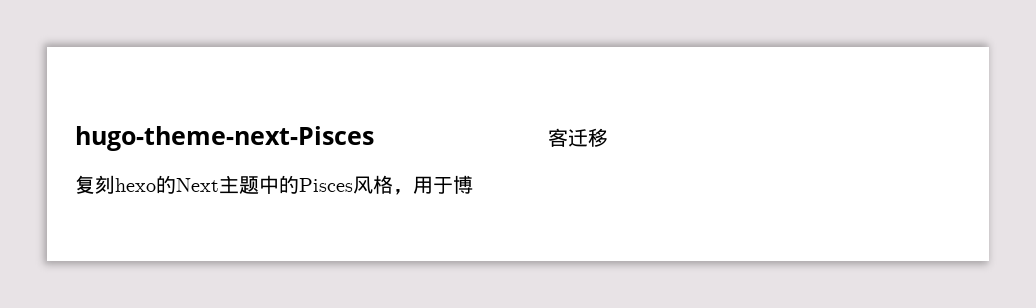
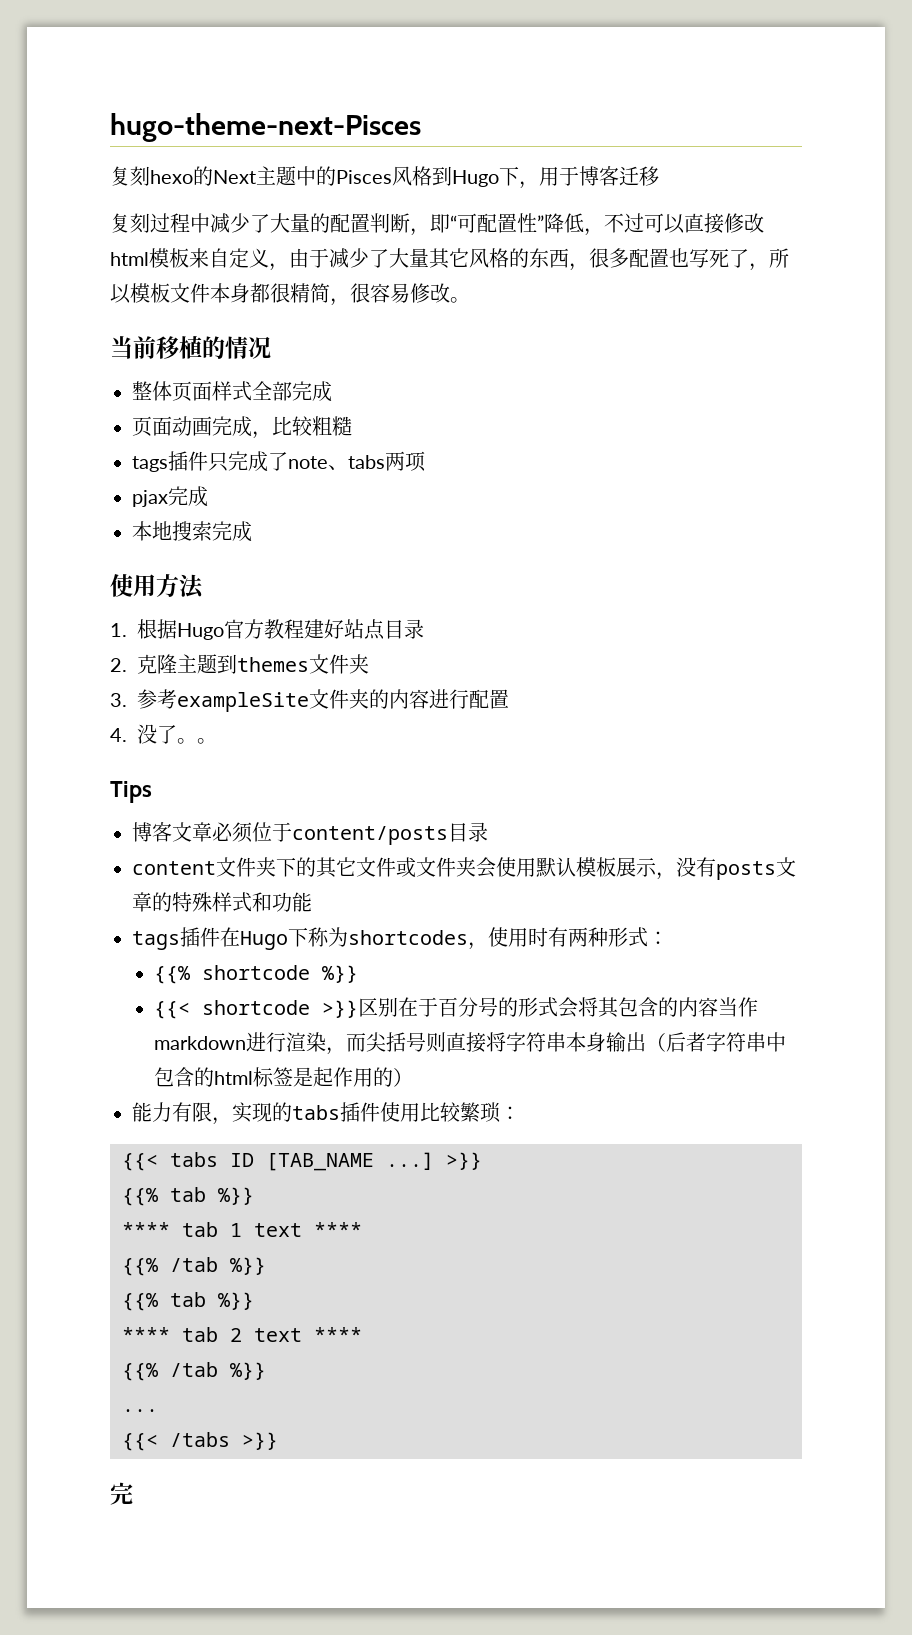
(393, 184) none -> [432,166,519,187] 到Hugo下
(608, 137) none -> [110,213,764,236] [110,248,789,271] [110,283,470,306] [110,336,271,359] [132,381,332,402] [132,416,352,439] [132,451,426,472] [132,486,208,507] [132,521,252,542] [110,574,204,599] [110,619,424,640] [110,654,369,674] [110,689,509,712] [110,724,217,744] [110,781,152,803] [132,822,488,845] [132,857,796,880] [132,892,312,912] [132,927,668,950] [154,965,359,984] [154,997,759,1019] [154,1032,787,1055] [154,1067,414,1087] [132,1102,520,1125] [122,1152,482,1171] [122,1187,254,1206] [122,1222,362,1237] [122,1257,266,1276] [122,1292,254,1311] [122,1327,362,1342] [122,1362,266,1381] [122,1409,158,1412] [122,1432,278,1451] [110,1482,133,1505] // 复刻过程中减少了大量的配置判断，即“可配置性”降低，不过可以直接修改html模板来自定义，由于减少了大量其它风格的东西，很多配置也写死了，所以模板文件本身都很精简，很容易修改。 // 当前移植的情况 // 整体页面样式全部完成 // 页面动画完成，比较粗糙 // tags插件只完成了note、tabs两项 // pjax完成 // 本地搜索完成 // 使用方法 // 1.根据Hugo官方教程建好站点目录 // 2.克隆主题到themes文件夹 // 3.参考exampleSite文件夹的内容进行配置 // 4.没了。。 // Tips // 博客文章必须位于content/posts目录 // content文件夹下的其它文件或文件夹会使用默认模板展示，没有posts文章的特殊样式和功能 // tags插件在Hugo下称为shortcodes，使用时有两种形式： // {{% shortcode %}} // {{< shortcode >}}区别在于百分号的形式会将其包含的内容当作markdown进行渲染，而尖括号则直接将字符串本身输出（后者字符串中包含的html标签是起作用的） // 能力有限，实现的tabs插件使用比较繁琐： // {{< tabs ID [TAB_NAME ...] >}} // {{% tab %}} // **** tab 1 text **** // {{% /tab %}} // {{% tab %}} // **** tab 2 text **** // {{% /tab %}} // ... // {{< /tabs >}} // 完

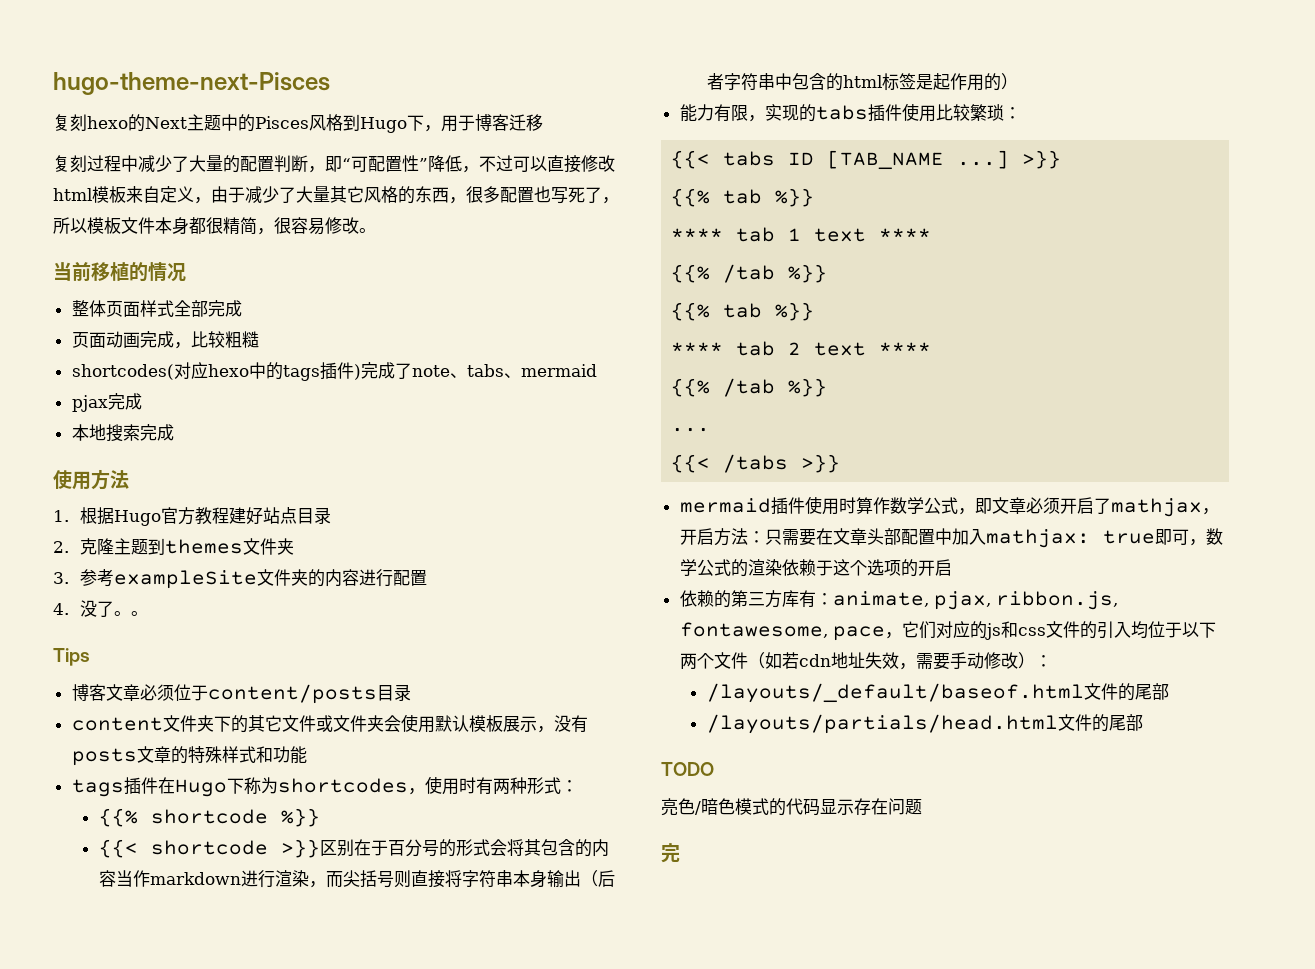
[132,451,228,472] tags插件只 -> [71,362,361,381] shortcodes(对应hexo中的tags插件)
[385,451,426,472] 两项 -> [503,364,597,378] 、mermaid
(278, 1441) none -> [679,496,1219,517] [679,528,1223,548] [679,559,952,577] [679,590,1118,610] [679,621,1216,641] [679,652,1052,670] [706,683,1169,703] [706,714,1143,734] [661,762,714,776] [661,798,922,816] // mermaid插件使用时算作数学公式，即文章必须开启了mathjax，开启方法：只需要在文章头部配置中加入mathjax: true即可，数学公式的渲染依赖于这个选项的开启 // 依赖的第三方库有：animate, pjax, ribbon.js, fontawesome, pace，它们对应的js和css文件的引入均位于以下两个文件（如若cdn地址失效，需要手动修改）： // /layouts/_default/baseof.html文件的尾部 // /layouts/partials/head.html文件的尾部 // TODO // 亮色/暗色模式的代码显示存在问题

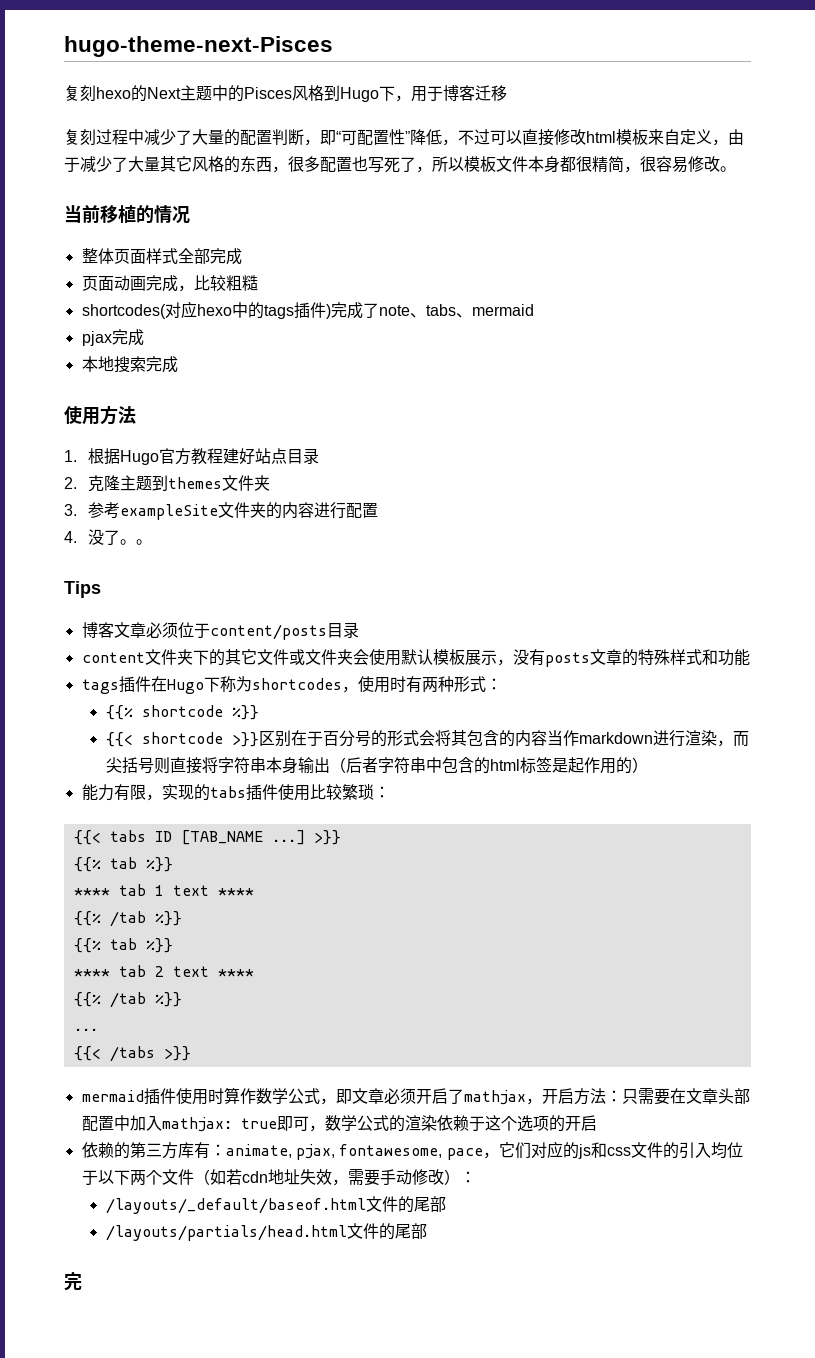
[995,591,1118,610] ribbon.js, -> (335, 1152) none
[661,762,714,776] [661,798,922,816] // TODO // 亮色/暗色模式的代码显示存在问题 -> (427, 1231) none

